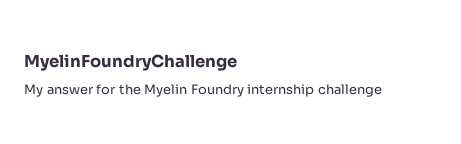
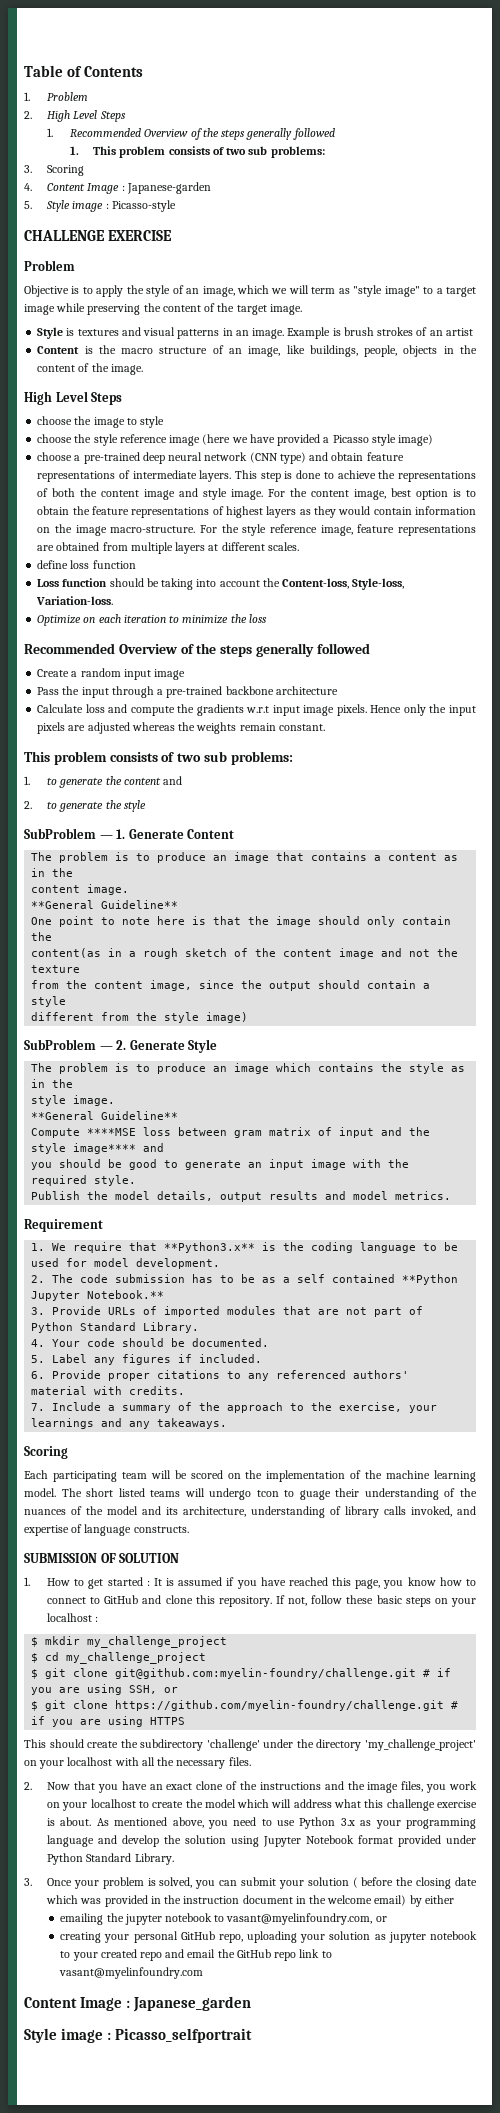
[24,54,237,71] [24,84,382,97] MyelinFoundryChallenge // My answer for the Myelin Foundry internship challenge -> [24,65,144,77] [24,92,89,101] [24,110,126,122] [47,128,335,140] [70,146,325,158] [24,165,85,176] [24,182,211,194] [24,200,176,212] [24,230,173,241] [24,260,75,271] [24,285,476,297] [24,303,302,315] [37,327,473,339] [37,345,478,357] [37,363,143,375] [24,391,123,405] [37,416,165,428] [37,434,434,446] [37,452,404,464] [37,470,476,482] [37,488,477,500] [37,506,477,518] [37,524,477,536] [37,542,299,554] [37,560,136,569] [37,578,405,590] [36,596,114,605] [37,614,267,626] [24,643,370,657] [37,668,186,680] [37,686,338,698] [37,704,477,716] [37,722,325,734] [24,751,293,765] [24,776,183,788] [24,800,146,812] [24,828,235,839] [31,852,459,863] [31,868,74,877] [31,884,130,895] [31,900,179,909] [31,916,452,927] [31,932,53,941] [31,948,459,959] [31,965,81,973] [31,980,431,991] [31,996,67,1007] [31,1012,249,1023] [24,1039,218,1053] [31,1063,466,1074] [31,1079,74,1088] [31,1095,116,1106] [31,1111,179,1120] [31,1127,431,1138] [31,1143,165,1154] [31,1159,410,1170] [31,1175,137,1186] [31,1191,452,1202] [24,1219,103,1232] [31,1242,459,1253] [31,1258,221,1269] [31,1274,459,1285] [31,1290,165,1301] [31,1306,424,1317] [31,1322,200,1333] [31,1338,270,1347] [31,1354,263,1365] [31,1370,410,1381] [31,1386,186,1395] [31,1402,438,1413] [31,1418,228,1429] [24,1446,68,1459] [24,1470,476,1482] [24,1488,478,1500] [24,1506,476,1518] [24,1524,189,1536] [24,1553,180,1563] [24,1577,476,1589] [47,1595,477,1607] [47,1613,99,1622] [31,1636,228,1648] [31,1652,207,1664] [31,1668,452,1679] [31,1684,179,1695] [31,1700,459,1711] [31,1716,186,1727] [24,1739,476,1751] [24,1757,251,1769] [24,1781,478,1793] [47,1799,478,1811] [47,1817,477,1829] [47,1835,476,1847] [47,1853,174,1865] [24,1877,478,1889] [46,1895,454,1907] [60,1913,387,1925] [60,1931,477,1943] [60,1949,332,1961] [59,1967,204,1979] [24,1996,252,2012] [24,2028,253,2043] Table of Contents // 1. Problem // 2. High Level Steps // 1. Recommended Overview of the steps generally followed // 1. This problem consists of two sub problems: // 3. Scoring // 4. Content Image : Japanese-garden // 5. Style image : Picasso-style // CHALLENGE EXERCISE // Problem // Objective is to apply the style of an image, which we will term as "style image" to a target image while preserving the content of the target image. // Style is textures and visual patterns in an image. Example is brush strokes of an artist // Content is the macro structure of an image, like buildings, people, objects in the content of the image. // High Level Steps // choose the image to style // choose the style reference image (here we have provided a Picasso style image) // choose a pre-trained deep neural network (CNN type) and obtain feature representations of intermediate layers. This step is done to achieve the representations of both the content image and style image. For the content image, best option is to obtain the feature representations of highest layers as they would contain information on the image macro-structure. For the style reference image, feature representations are obtained from multiple layers at different scales. // define loss function // Loss function should be taking into account the Content-loss, Style-loss, Variation-loss. // Optimize on each iteration to minimize the loss // Recommended Overview of the steps generally followed // Create a random input image // Pass the input through a pre-trained backbone architecture // Calculate loss and compute the gradients w.r.t input image pixels. Hence only the input pixels are adjusted whereas the weights remain constant. // This problem consists of two sub problems: // 1. to generate the content and // 2. to generate the style // SubProblem — 1. Generate Content // The problem is to produce an image that contains a content as in the // content image. // **General Guideline** // One point to note here is that the image should only contain the // content(as in a rough sketch of the content image and not the texture // from the content image, since the output should contain a style // different from the style image) // SubProblem — 2. Generate Style // The problem is to produce an image which contains the style as in the // style image. // **General Guideline** // Compute ****MSE loss between gram matrix of input and the style image**** and // you should be good to generate an input image with the required style. // Publish the model details, output results and model metrics. // Requirement // 1. We require that **Python3.x** is the coding language to be used for model development. // 2. The code submission has to be as a self contained **Python Jupyter Notebook.** // 3. Provide URLs of imported modules that are not part of Python Standard Library. // 4. Your code should be documented. // 5. Label any figures if included. // 6. Provide proper citations to any referenced authors' material with credits. // 7. Include a summary of the approach to the exercise, your learnings and any takeaways. // Scoring // Each participating team will be scored on the implementation of the machine learning model. The short listed teams will undergo tcon to guage their understanding of the nuances of the model and its architecture, understanding of library calls invoked, and expertise of language constructs. // SUBMISSION OF SOLUTION // 1. How to get started : It is assumed if you have reached this page, you know how to connect to GitHub and clone this repository. If not, follow these basic steps on your localhost : // $ mkdir my_challenge_project // $ cd my_challenge_project // $ git clone git@github.com:myelin-foundry/challenge.git # if you are using SSH, or // $ git clone https://github.com/myelin-foundry/challenge.git # if you are using HTTPS // This should create the subdirectory 'challenge' under the directory 'my_challenge_project' on your localhost with all the necessary files. // 2. Now that you have an exact clone of the instructions and the image files, you work on your localhost to create the model which will address what this challenge exercise is about. As mentioned above, you need to use Python 3.x as your programming language and develop the solution using Jupyter Notebook format provided under Python Standard Library. // 3. Once your problem is solved, you can submit your solution ( before the closing date which was provided in the instruction document in the welcome email) by either // emailing the jupyter notebook to vasant@myelinfoundry.com, or // creating your personal GitHub repo, uploading your solution as jupyter notebook to your created repo and email the GitHub repo link to vasant@myelinfoundry.com // Content Image : Japanese_garden // Style image : Picasso_selfportrait

